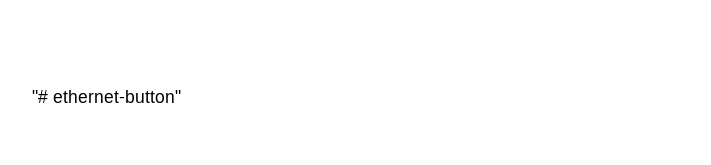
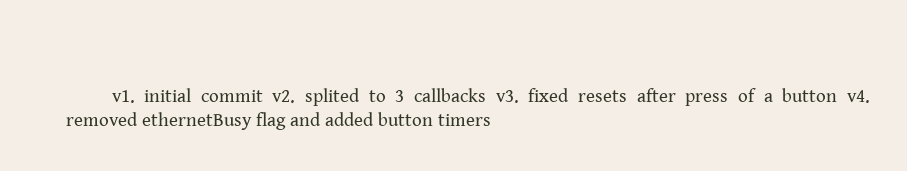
[32,90,181,103] "# ethernet-button" -> [111,88,871,106] [66,112,491,130] v1. initial commit v2. splited to 3 callbacks v3. fixed resets after press of a button v4. removed ethernetBusy flag and added button timers

